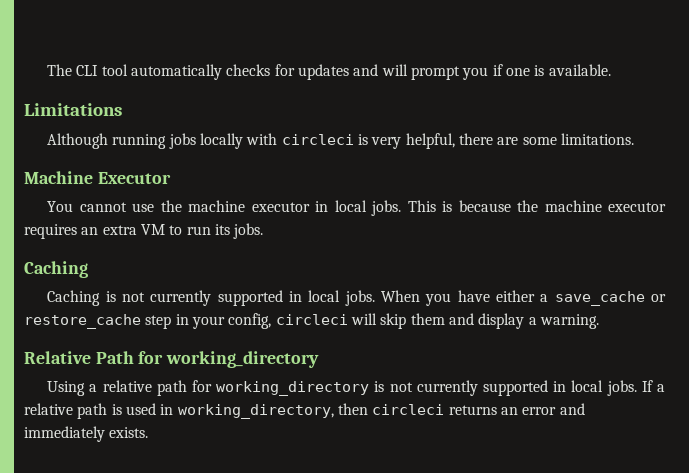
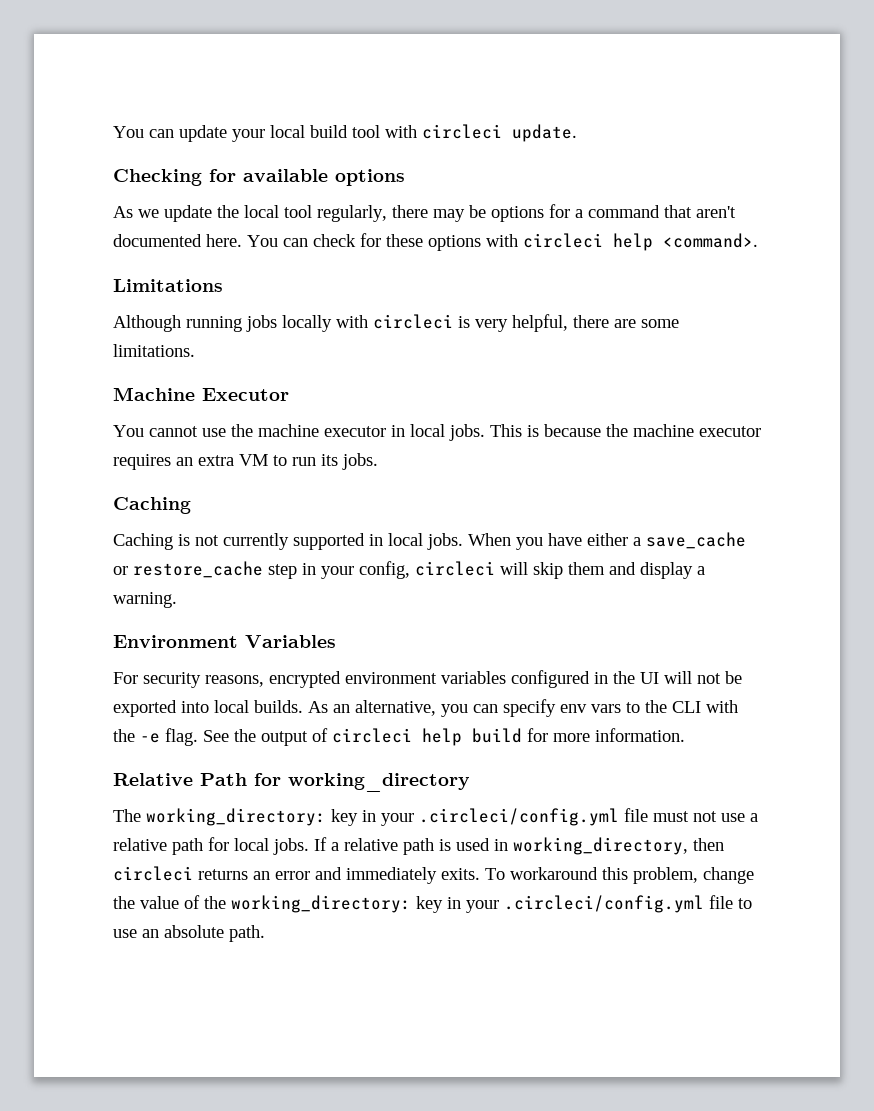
[47,64,611,80] The CLI tool automatically checks for updates and will prompt you if one is available. -> [113,124,577,142] [113,169,405,186] [113,204,736,222] [113,233,758,251] You can update your local build tool with circleci update. // Checking for available options // As we update the local tool regularly, there may be options for a command that aren't documented here. You can check for these options with circleci help <command>.
[24,351,320,368] [47,380,567,396] Relative Path for working_directory // Using a relative path for working_directory is not currently supported in -> [113,635,336,648] [113,670,742,688] [113,699,738,717] [113,728,685,746] [113,773,470,792] [113,808,758,826] [113,837,229,855] Environment Variables // For security reasons, encrypted environment variables configured in the UI will not be exported into local builds. As an alternative, you can specify env vars to the CLI with the -e flag. See the output of circleci help build for more information. // Relative Path for working_directory // The working_directory: key in your .circleci/config.yml file must not use a relative path for
[109,427,149,438] exists. -> [441,867,754,884] [113,895,752,913] [113,925,265,942] exits. To workaround this problem, change the value of the working_directory: key in your .circleci/config.yml file to use an absolute path.

